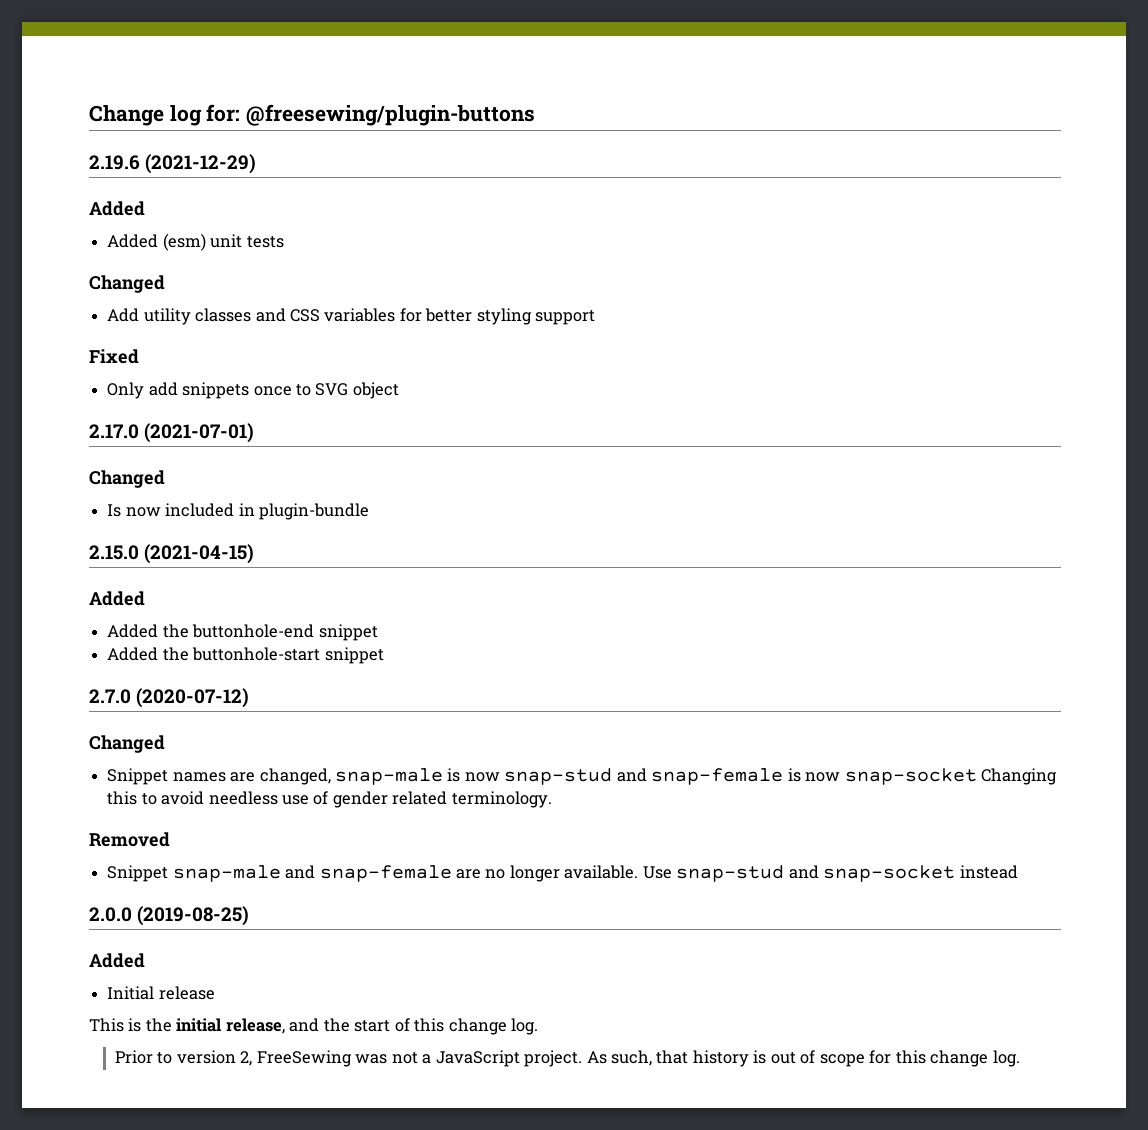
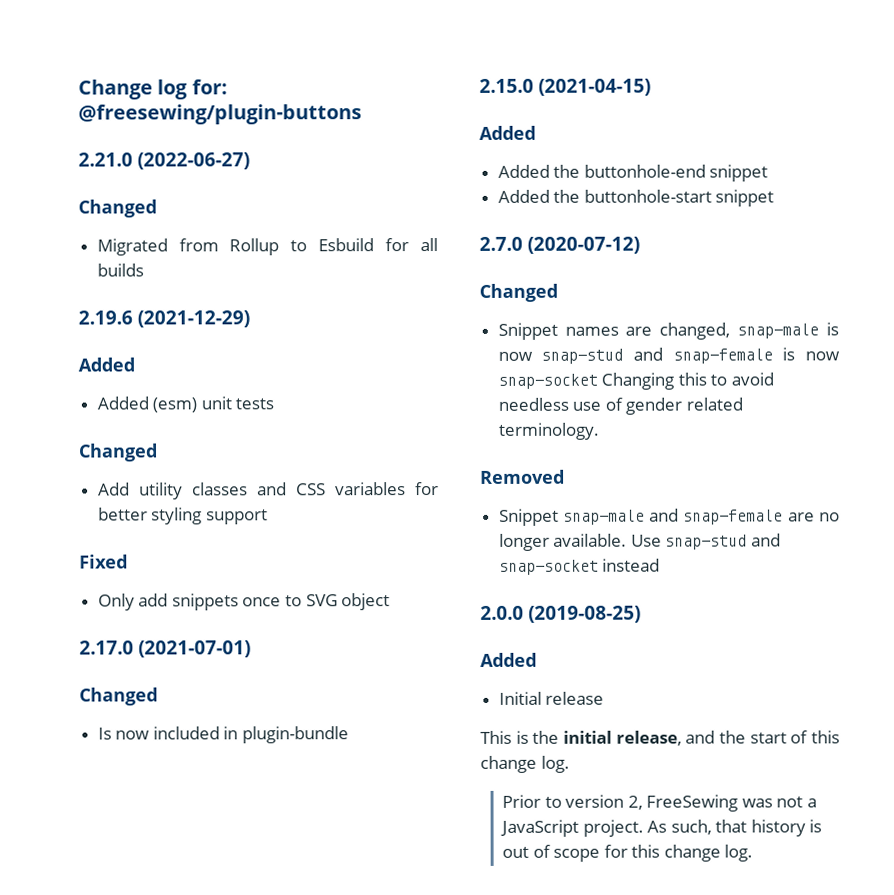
(536, 115) none -> [78,152,250,170] [78,199,157,218] [96,238,438,256] [96,263,144,277] // 2.21.0 (2022-06-27) // Changed // Migrated from Rollup to Esbuild for all builds

